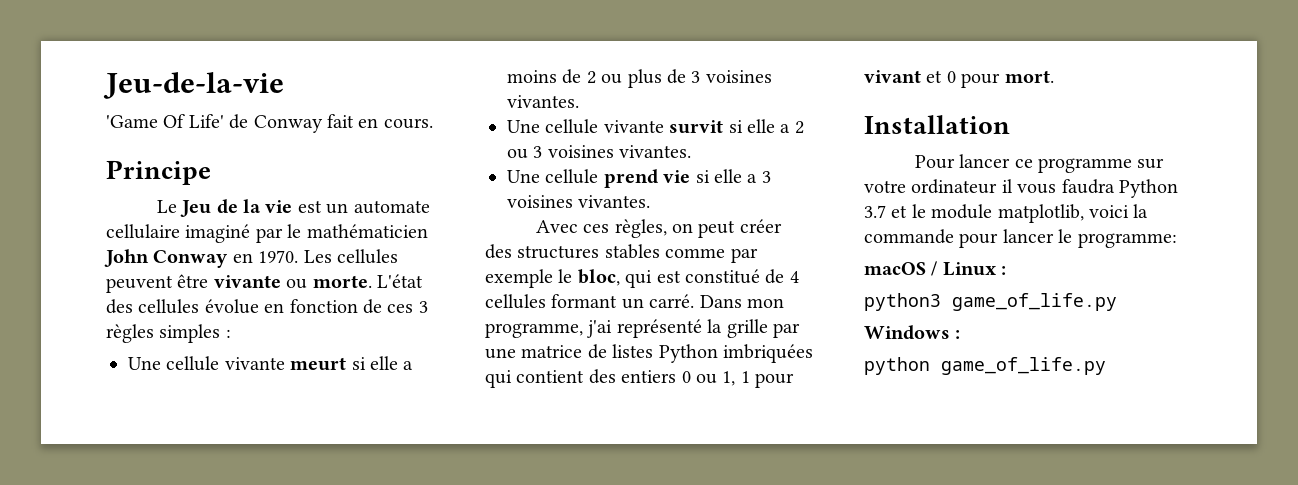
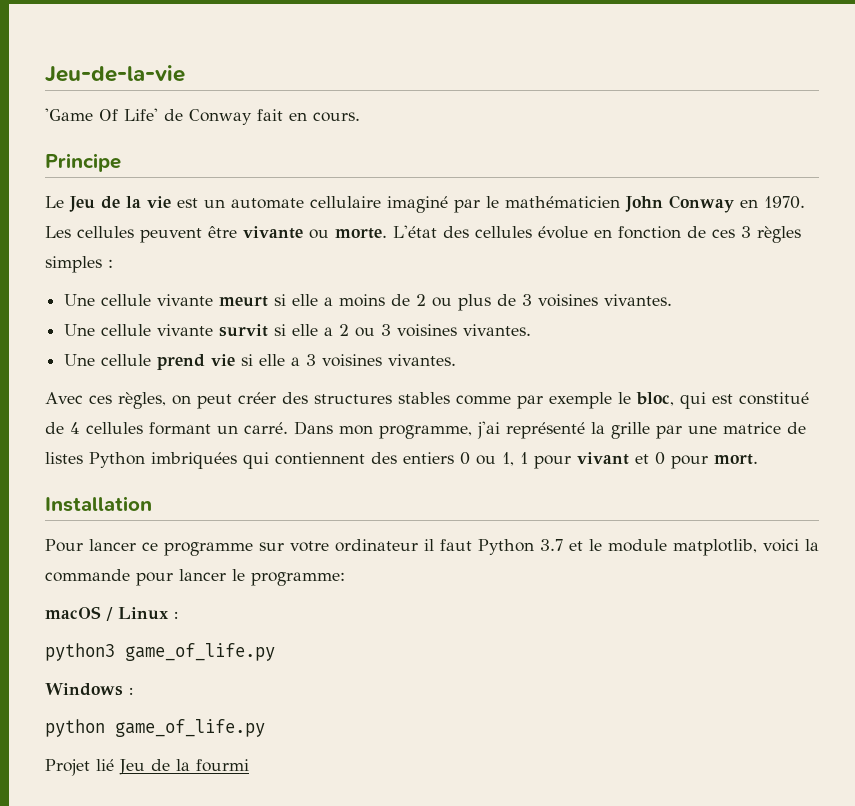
[516,370,585,383] contient -> [275,452,365,465] contiennent
[1017,179,1115,194] vous faudra -> [440,539,472,551] faut
(1106, 366) none -> [45,759,249,776] // Projet lié Jeu de la fourmi

